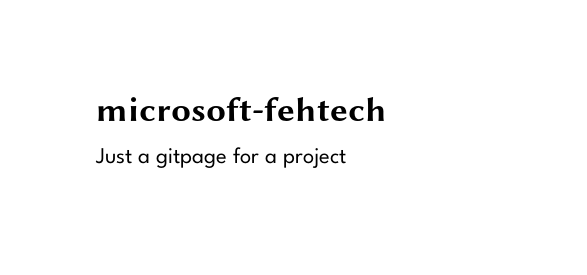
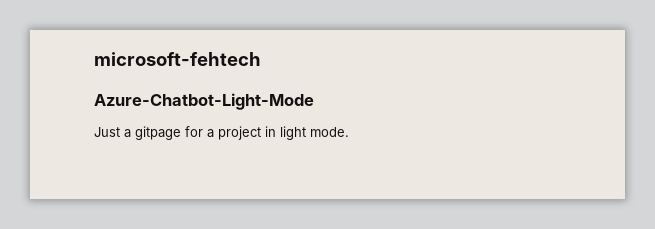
(387, 109) none -> [94,93,314,110] // Azure-Chatbot-Light-Mode
(347, 158) none -> [265,126,349,140] in light mode.

